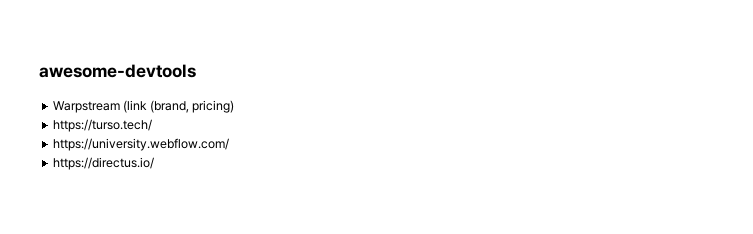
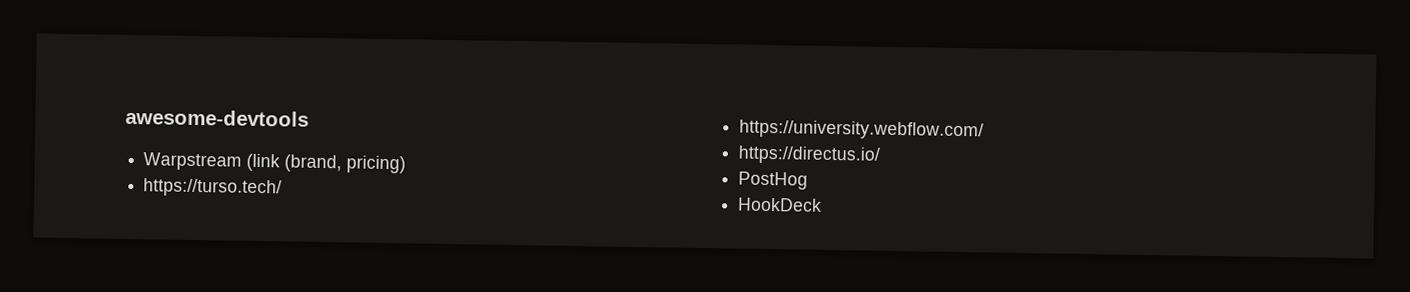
(154, 163) none -> [738,171,809,190] [737,197,823,212] // PostHog // HookDeck

